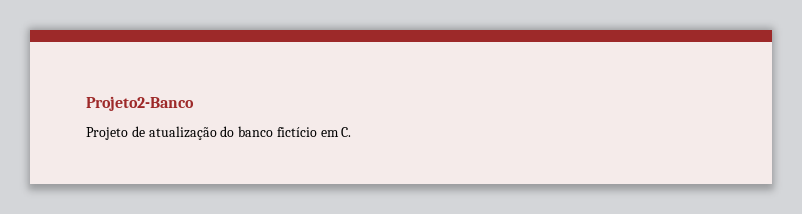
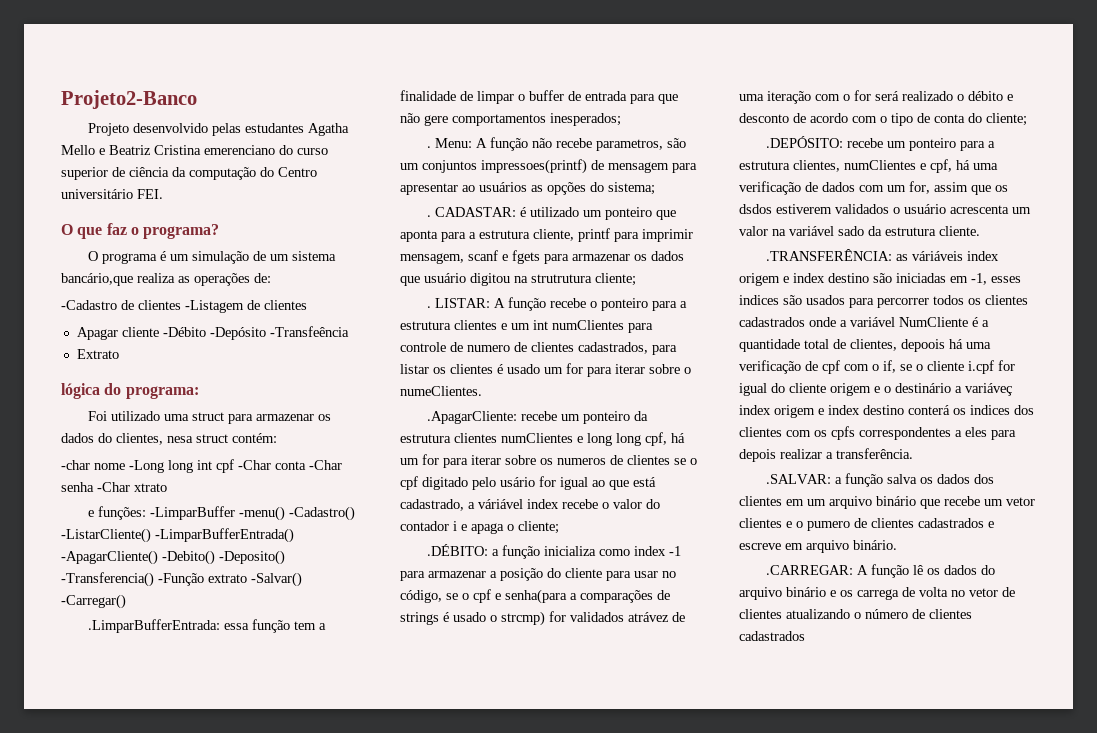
[131,126,352,140] de atualização do banco fictício em C. -> [132,123,349,136] [61,145,328,155] [61,167,317,180] [61,189,163,199] [61,223,220,239] [87,251,336,264] [61,273,271,286] [61,300,307,313] [76,326,349,340] [76,349,119,359] [61,383,199,399] [87,411,331,424] [61,433,277,445] [61,459,342,473] [61,482,167,492] [87,506,355,521] [61,528,294,543] [61,550,285,565] [61,572,302,587] [61,594,126,609] [87,619,326,633] [400,90,678,104] [400,113,621,126] [426,137,686,151] [400,159,697,174] [400,182,655,195] [426,207,676,220] [400,228,693,242] [400,250,684,264] [400,273,636,286] [426,297,687,311] [400,320,653,333] [400,342,677,355] [400,363,691,377] [400,386,482,396] [426,411,648,424] [400,432,685,446] [400,454,697,468] [400,476,656,490] [400,499,660,511] [400,521,559,534] [426,544,681,559] [400,568,676,581] [400,589,670,604] [400,611,685,626] [739,90,1013,104] [739,113,1027,126] [765,136,995,151] [739,159,998,173] [739,181,1008,195] [739,204,1031,214] [739,226,980,236] [765,249,999,261] [739,273,1021,286] [739,295,1028,308] [739,317,989,327] [739,339,991,352] [739,360,1015,374] [739,383,1012,396] [739,405,1034,418] [739,426,1016,440] [739,448,913,462] [765,473,994,487] [739,496,1035,509] [739,518,994,531] [739,540,897,553] [765,564,995,578] [739,587,1015,600] [739,609,972,619] [739,631,805,641] desenvolvido pelas estudantes Agatha Mello e Beatriz Cristina emerenciano do curso superior de ciência da computação do Centro universitário FEI. // O que faz o programa? // O programa é um simulação de um sistema bancário,que realiza as operações de: // -Cadastro de clientes -Listagem de clientes // Apagar cliente -Débito -Depósito -Transfeência // Extrato // lógica do programa: // Foi utilizado uma struct para armazenar os dados do clientes, nesa struct contém: // -char nome -Long long int cpf -Char conta -Char senha -Char xtrato // e funções: -LimparBuffer -menu() -Cadastro() -ListarCliente() -LimparBufferEntrada() -ApagarCliente() -Debito() -Deposito() -Transferencia() -Função extrato -Salvar() -Carregar() // .LimparBufferEntrada: essa função tem a finalidade de limpar o buffer de entrada para que não gere comportamentos inesperados; // . Menu: A função não recebe parametros, são um conjuntos impressoes(printf) de mensagem para apresentar ao usuários as opções do sistema; // . CADASTAR: é utilizado um ponteiro que aponta para a estrutura cliente, printf para imprimir mensagem, scanf e fgets para armazenar os dados que usuário digitou na strutrutura cliente; // . LISTAR: A função recebe o ponteiro para a estrutura clientes e um int numClientes para controle de numero de clientes cadastrados, para listar os clientes é usado um for para iterar sobre o numeClientes. // .ApagarCliente: recebe um ponteiro da estrutura clientes numClientes e long long cpf, há um for para iterar sobre os numeros de clientes se o cpf digitado pelo usário for igual ao que está cadastrado, a váriável index recebe o valor do contador i e apaga o cliente; // .DÉBITO: a função inicializa como index -1 para armazenar a posição do cliente para usar no código, se o cpf e senha(para a comparações de strings é usado o strcmp) for validados atrávez de uma iteração com o for será realizado o débito e desconto de acordo com o tipo de conta do cliente; // .DEPÓSITO: recebe um ponteiro para a estrutura clientes, numClientes e cpf, há uma verificação de dados com um for, assim que os dsdos estiverem validados o usuário acrescenta um valor na variável sado da estrutura cliente. // .TRANSFERÊNCIA: as váriáveis index origem e index destino são iniciadas em -1, esses indices são usados para percorrer todos os clientes cadastrados onde a variável NumCliente é a quantidade total de clientes, depoois há uma verificação de cpf com o if, se o cliente i.cpf for igual do cliente origem e o destinário a variáveç index origem e index destino conterá os indices dos clientes com os cpfs correspondentes a eles para depois realizar a transferência. // .SALVAR: a função salva os dados dos clientes em um arquivo binário que recebe um vetor clientes e o pumero de clientes cadastrados e escreve em arquivo binário. // .CARREGAR: A função lê os dados do arquivo binário e os carrega de volta no vetor de clientes atualizando o número de clientes cadastrados

